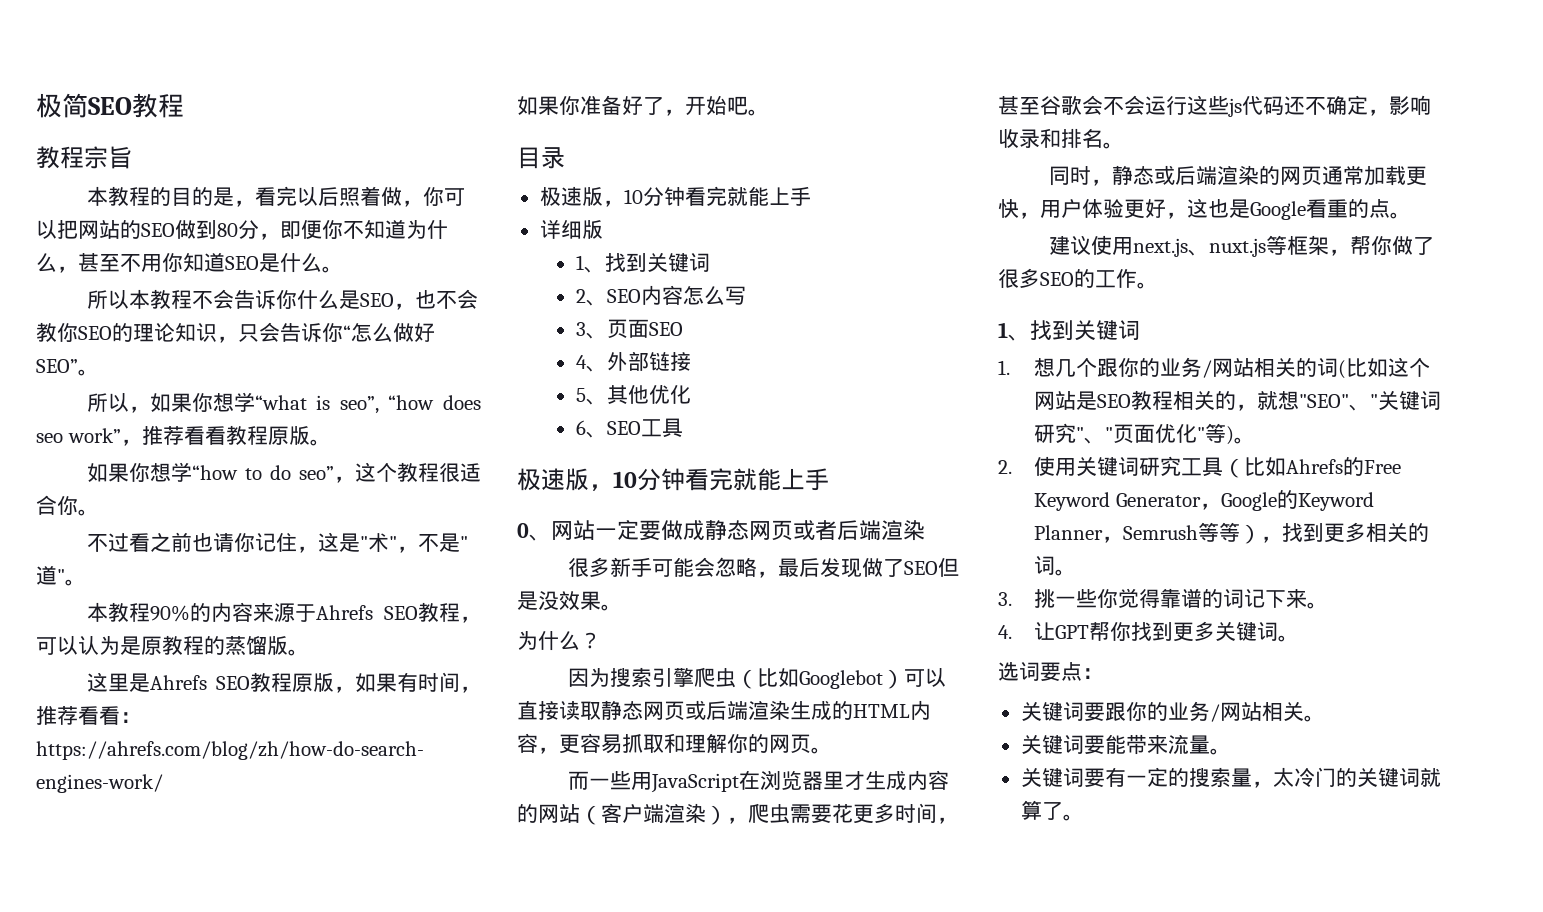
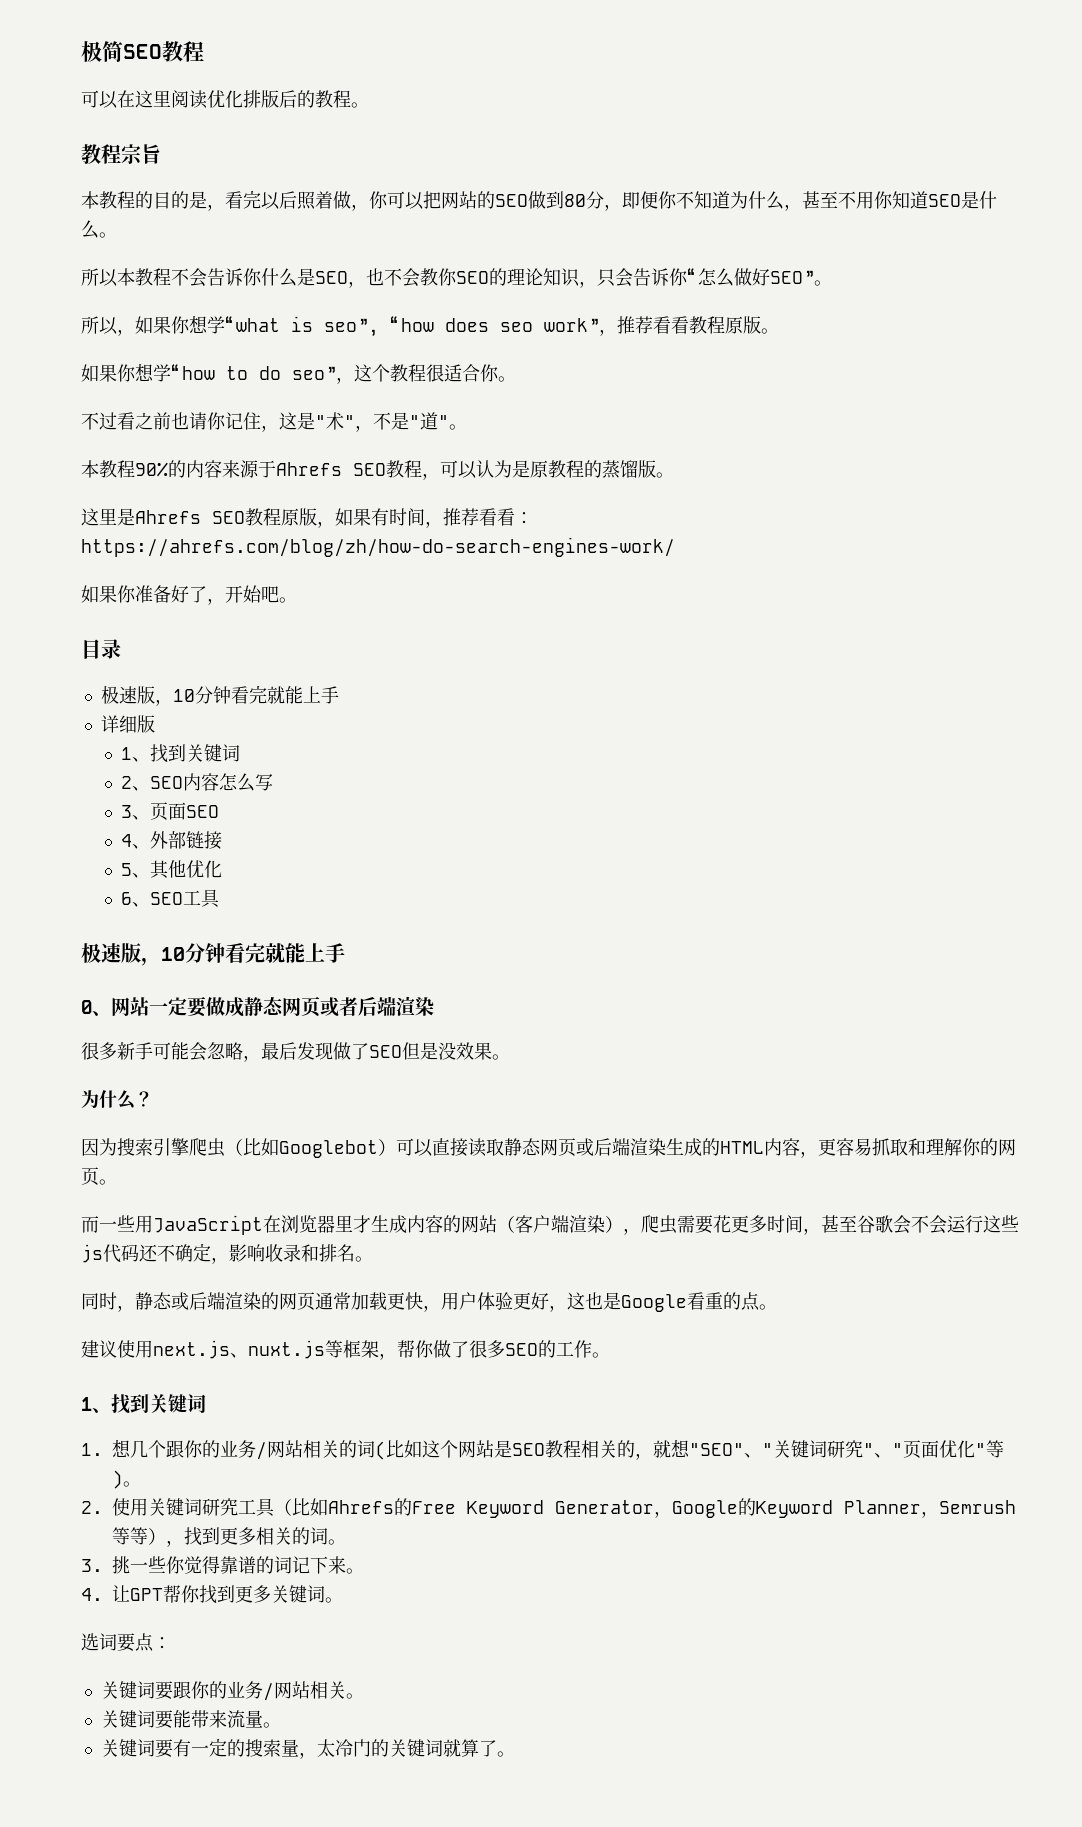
(184, 106) none -> [81,90,369,109] // 可以在这里阅读优化排版后的教程。

